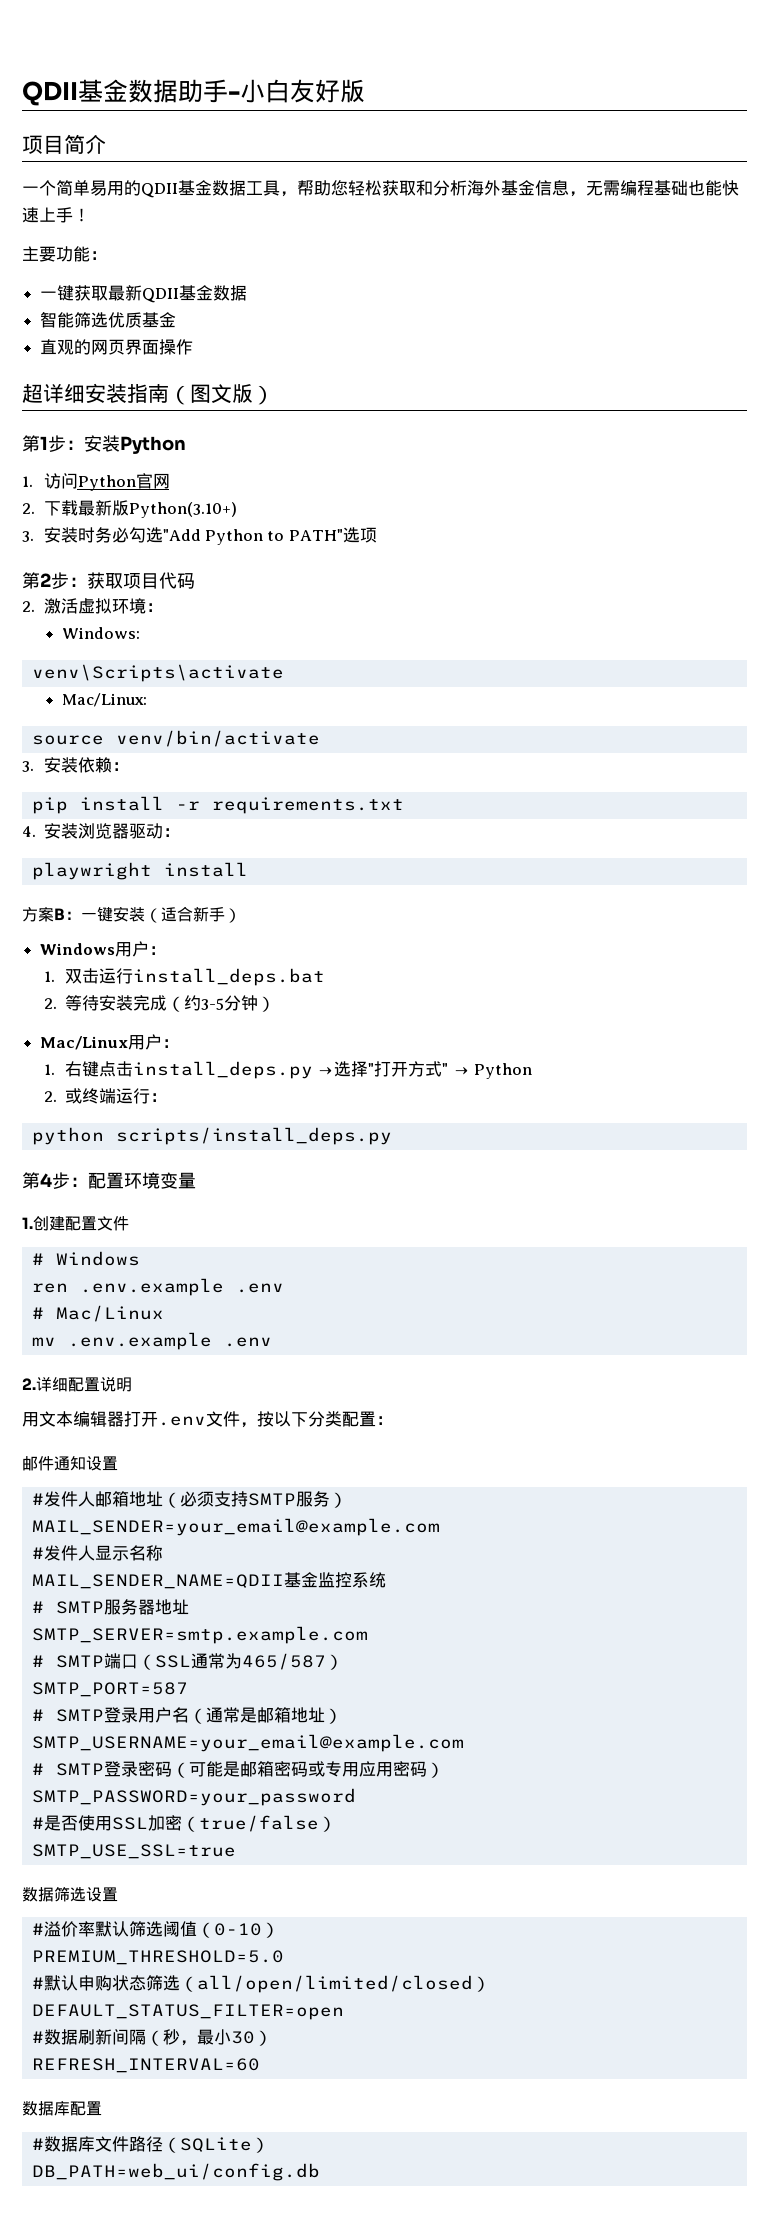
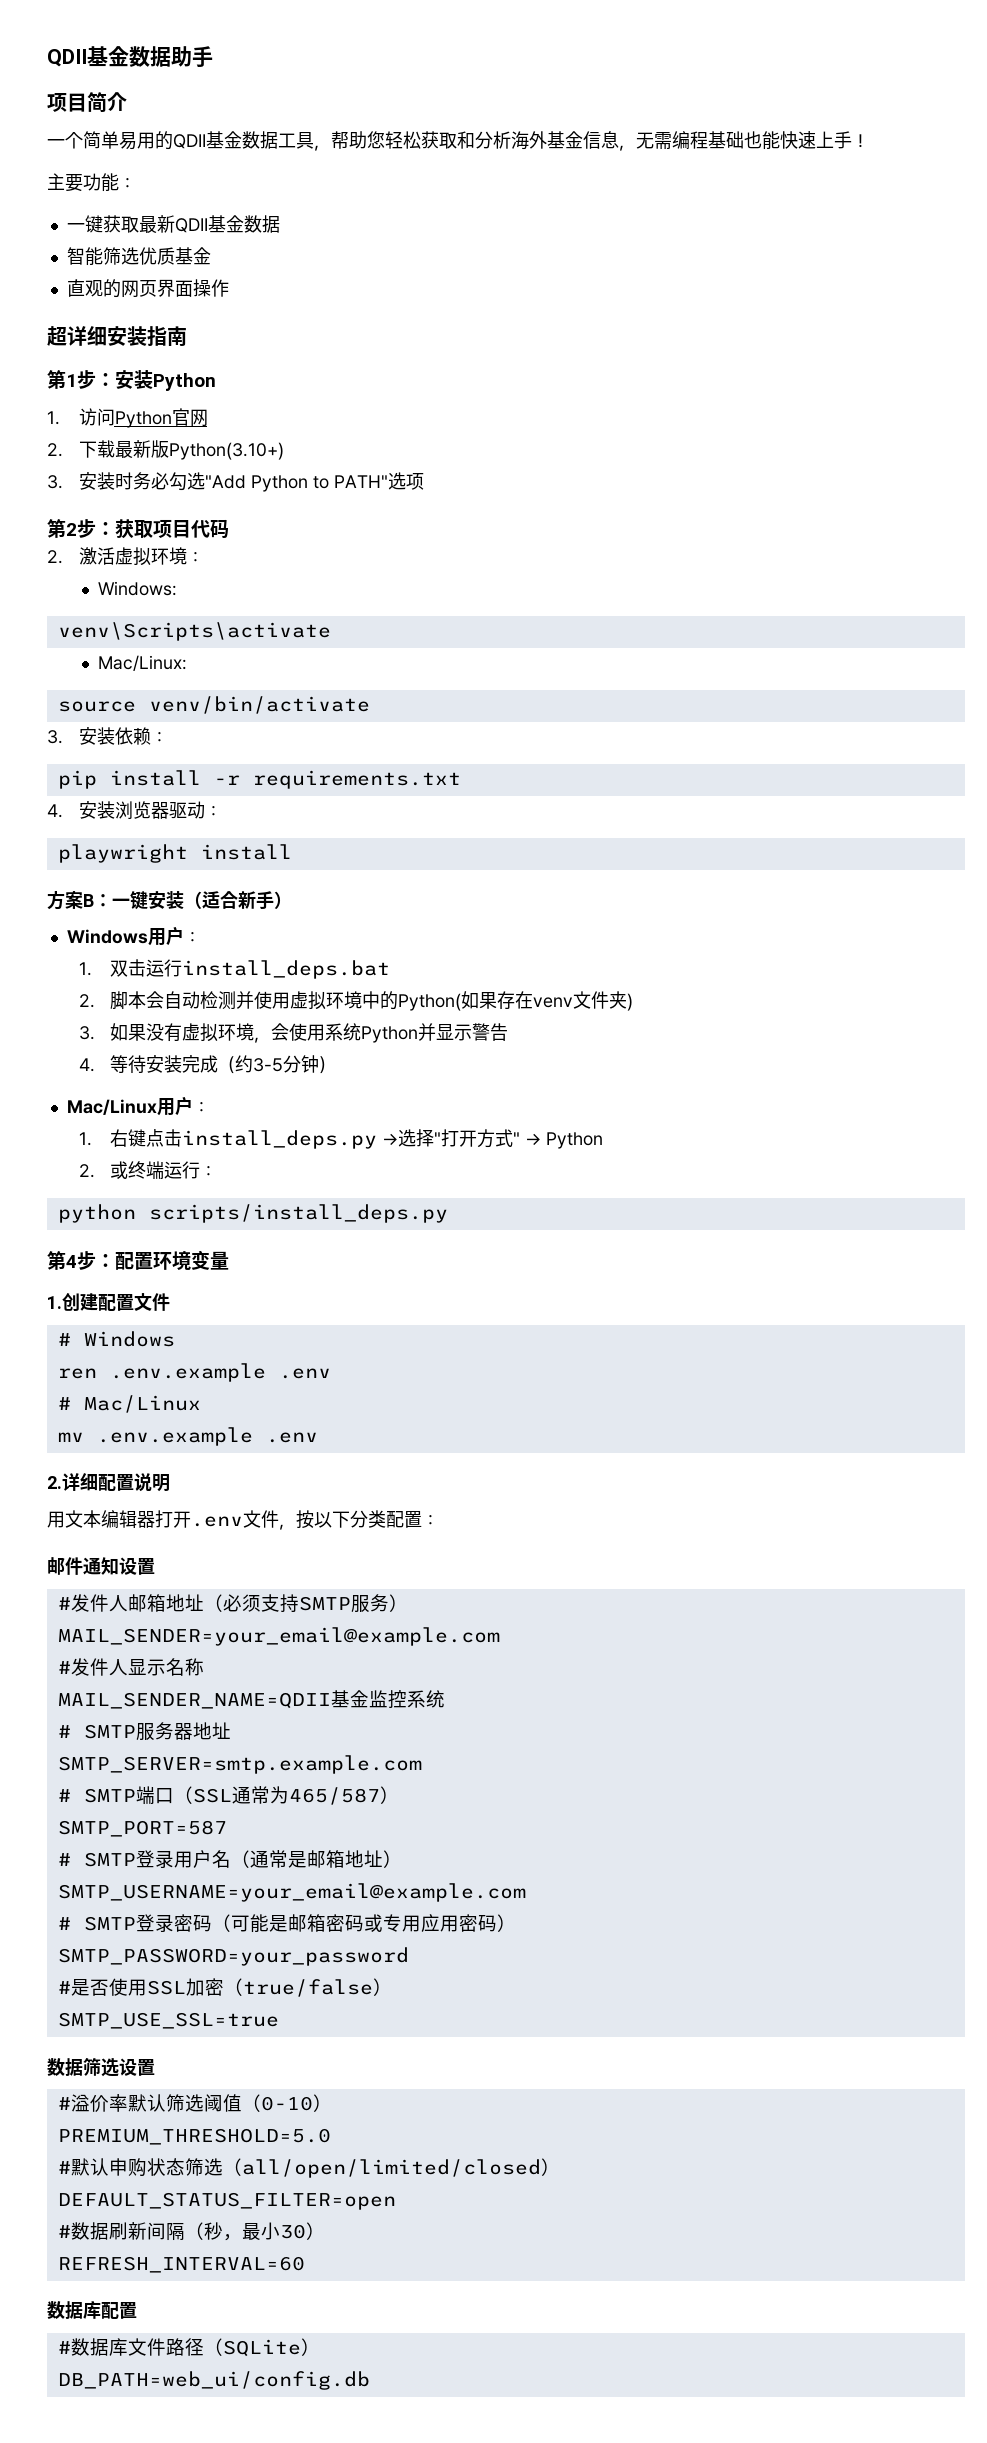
[228,79,365,103] -小白友好版 -> (213, 57) none
[169,384,274,405] （图文版） -> (187, 336) none
(57, 1003) none -> [109,991,633,1011] [78,1023,508,1043] [78,1058,95,1072] 脚本会自动检测并使用虚拟环境中的Python(如果存在venv文件夹) // 3.如果没有虚拟环境，会使用系统Python并显示警告 // 4.

